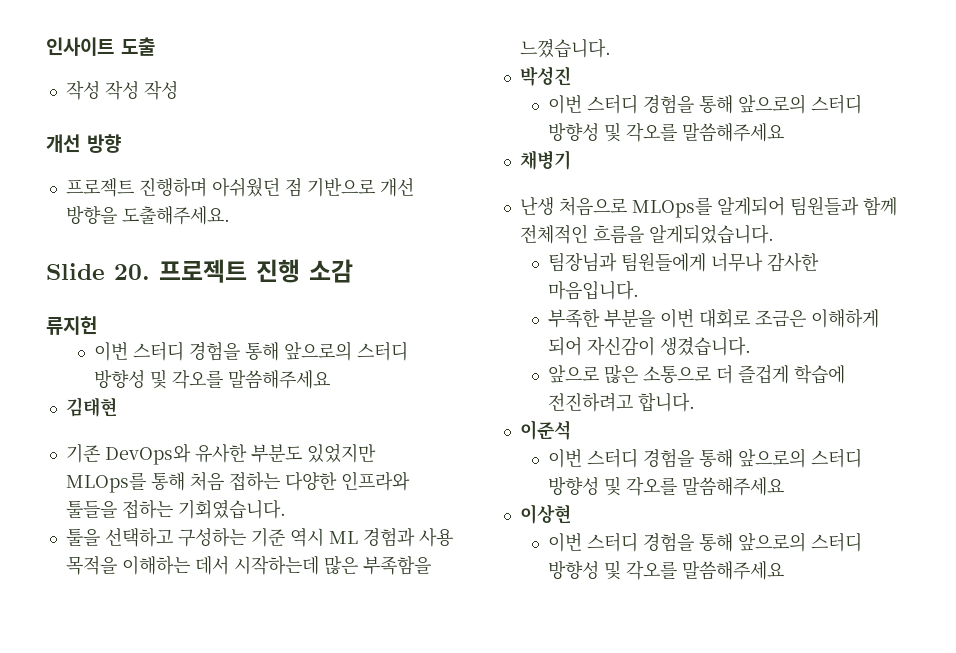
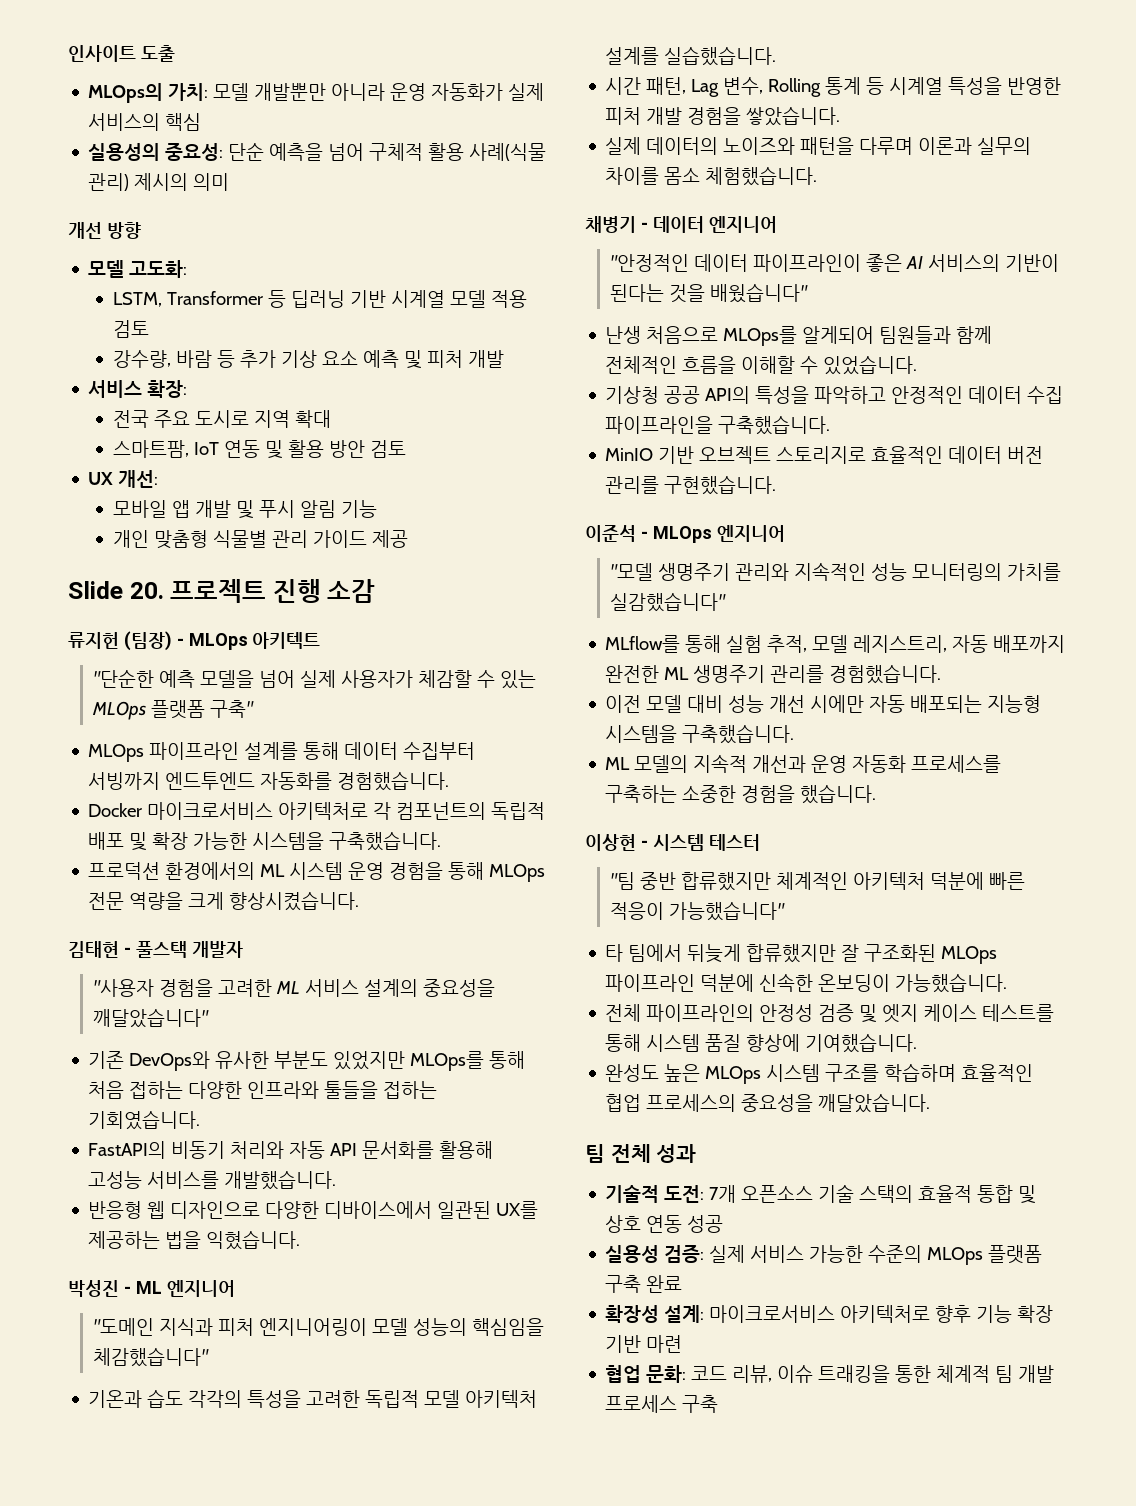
[65,81,178,100] [46,134,121,153] [65,178,414,197] [65,205,230,225] 작성 작성 작성 // 개선 방향 // 프로젝트 진행하며 아쉬웠던 점 기반으로 개선 방향을 도출해주세요. -> [88,83,545,103] [88,113,202,131] [88,142,547,161] [88,173,230,191] [68,222,141,239] [88,260,188,278] [113,290,528,308] [113,320,150,338] [113,350,505,369] [88,380,188,398] [113,410,332,428] [113,440,407,459] [88,470,159,488] [113,500,378,519] [113,530,409,549] MLOps의 가치: 모델 개발뿐만 아니라 운영 자동화가 실제 서비스의 핵심 // 실용성의 중요성: 단순 예측을 넘어 구체적 활용 사례(식물 관리) 제시의 의미 // 개선 방향 // 모델 고도화: // LSTM, Transformer 등 딥러닝 기반 시계열 모델 적용 검토 // 강수량, 바람 등 추가 기상 요소 예측 및 피처 개발 // 서비스 확장: // 전국 주요 도시로 지역 확대 // 스마트팜, IoT 연동 및 활용 방안 검토 // UX 개선: // 모바일 앱 개발 및 푸시 알림 기능 // 개인 맞춤형 식물별 관리 가이드 제공
[94,341,409,361] [94,369,331,389] [65,397,117,417] // 이번 스터디 경험을 통해 앞으로의 스터디 방향성 및 각오를 말씀해주세요 // 김태현 -> [123,631,321,651] [92,669,536,689] [91,700,254,720] [88,742,476,762] [88,771,450,791] [88,802,546,820] [88,831,442,851] [88,862,546,882] [88,891,360,911] [68,941,243,958] [92,979,495,997] [92,1008,209,1028] (팀장) - MLOps 아키텍트 // "단순한 예측 모델을 넘어 실제 사용자가 체감할 수 있는 MLOps 플랫폼 구축" // MLOps 파이프라인 설계를 통해 데이터 수집부터 서빙까지 엔드투엔드 자동화를 경험했습니다. // Docker 마이크로서비스 아키텍처로 각 컴포넌트의 독립적 배포 및 확장 가능한 시스템을 구축했습니다. // 프로덕션 환경에서의 ML 시스템 운영 경험을 통해 MLOps 전문 역량을 크게 향상시켰습니다. // 김태현 - 풀스택 개발자 // "사용자 경험을 고려한 ML 서비스 설계의 중요성을 깨달았습니다"
[65,528,453,547] [65,555,431,575] [519,38,611,58] [519,66,571,86] [548,94,863,114] [548,122,785,142] [519,150,571,170] 툴을 선택하고 구성하는 기준 역시 ML 경험과 사용 목적을 이해하는 데서 시작하는데 많은 부족함을 느꼈습니다. // 박성진 // 이번 스터디 경험을 통해 앞으로의 스터디 방향성 및 각오를 말씀해주세요 // 채병기 -> [88,1141,494,1159] [88,1170,337,1190] [88,1201,539,1219] [88,1230,301,1250] [68,1280,235,1297] [92,1318,544,1336] [92,1347,209,1367] [88,1389,538,1408] [605,46,777,66] [605,77,1062,97] [605,106,841,126] [605,137,1032,155] [605,166,818,186] [585,216,777,233] [609,254,1059,272] [609,283,808,303] FastAPI의 비동기 처리와 자동 API 문서화를 활용해 고성능 서비스를 개발했습니다. // 반응형 웹 디자인으로 다양한 디바이스에서 일관된 UX를 제공하는 법을 익혔습니다. // 박성진 - ML 엔지니어 // "도메인 지식과 피처 엔지니어링이 모델 성능의 핵심임을 체감했습니다" // 기온과 습도 각각의 특성을 고려한 독립적 모델 아키텍처 설계를 실습했습니다. // 시간 패턴, Lag 변수, Rolling 통계 등 시계열 특성을 반영한 피처 개발 경험을 쌓았습니다. // 실제 데이터의 노이즈와 패턴을 다루며 이론과 실무의 차이를 몸소 체험했습니다. // 채병기 - 데이터 엔지니어 // "안정적인 데이터 파이프라인이 좋은 AI 서비스의 기반이 된다는 것을 배웠습니다"
[648,224,774,244] [548,252,820,272] [548,280,640,300] [548,309,880,328] [548,336,752,356] [548,364,846,384] [548,392,696,412] [519,420,571,440] [548,448,863,468] [548,476,785,496] [519,504,571,524] [548,532,863,552] [548,560,785,580] 알게되었습니다. // 팀장님과 팀원들에게 너무나 감사한 마음입니다. // 부족한 부분을 이번 대회로 조금은 이해하게 되어 자신감이 생겼습니다. // 앞으로 많은 소통으로 더 즐겁게 학습에 전진하려고 합니다. // 이준석 // 이번 스터디 경험을 통해 앞으로의 스터디 방향성 및 각오를 말씀해주세요 // 이상현 // 이번 스터디 경험을 통해 앞으로의 스터디 방향성 및 각오를 말씀해주세요 -> [741,355,918,375] [605,386,1064,404] [605,415,831,435] [605,446,1044,464] [605,475,777,495] [585,525,785,543] [609,562,1061,581] [609,592,726,612] [605,635,1066,653] [605,664,942,684] [605,695,1042,713] [605,724,795,744] [605,754,1002,773] [605,784,877,804] [585,834,760,851] [609,872,1025,891] [609,901,785,921] [605,944,998,964] [605,973,1008,993] [605,1004,1055,1023] [605,1033,918,1053] [605,1063,1034,1084] [605,1093,931,1113] [585,1144,697,1163] [605,1184,1037,1204] [605,1215,724,1233] [605,1245,1043,1265] [605,1275,683,1293] [605,1305,1054,1323] [605,1335,683,1353] [605,1365,1055,1383] [605,1395,719,1413] 이해할 수 있었습니다. // 기상청 공공 API의 특성을 파악하고 안정적인 데이터 수집 파이프라인을 구축했습니다. // MinIO 기반 오브젝트 스토리지로 효율적인 데이터 버전 관리를 구현했습니다. // 이준석 - MLOps 엔지니어 // "모델 생명주기 관리와 지속적인 성능 모니터링의 가치를 실감했습니다" // MLflow를 통해 실험 추적, 모델 레지스트리, 자동 배포까지 완전한 ML 생명주기 관리를 경험했습니다. // 이전 모델 대비 성능 개선 시에만 자동 배포되는 지능형 시스템을 구축했습니다. // ML 모델의 지속적 개선과 운영 자동화 프로세스를 구축하는 소중한 경험을 했습니다. // 이상현 - 시스템 테스터 // "팀 중반 합류했지만 체계적인 아키텍처 덕분에 빠른 적응이 가능했습니다" // 타 팀에서 뒤늦게 합류했지만 잘 구조화된 MLOps 파이프라인 덕분에 신속한 온보딩이 가능했습니다. // 전체 파이프라인의 안정성 검증 및 엣지 케이스 테스트를 통해 시스템 품질 향상에 기여했습니다. // 완성도 높은 MLOps 시스템 구조를 학습하며 효율적인 협업 프로세스의 중요성을 깨달았습니다. // 팀 전체 성과 // 기술적 도전: 7개 오픈소스 기술 스택의 효율적 통합 및 상호 연동 성공 // 실용성 검증: 실제 서비스 가능한 수준의 MLOps 플랫폼 구축 완료 // 확장성 설계: 마이크로서비스 아키텍처로 향후 기능 확장 기반 마련 // 협업 문화: 코드 리뷰, 이슈 트래킹을 통한 체계적 팀 개발 프로세스 구축

